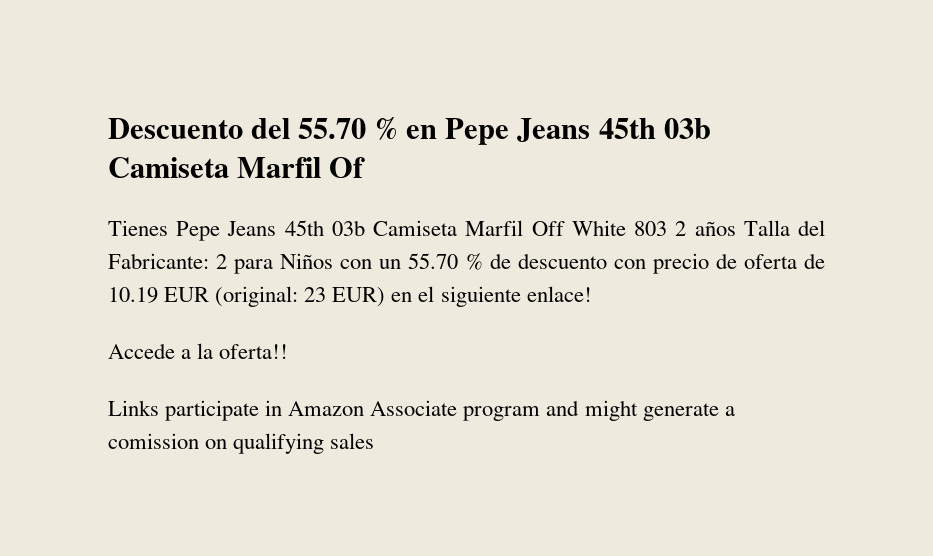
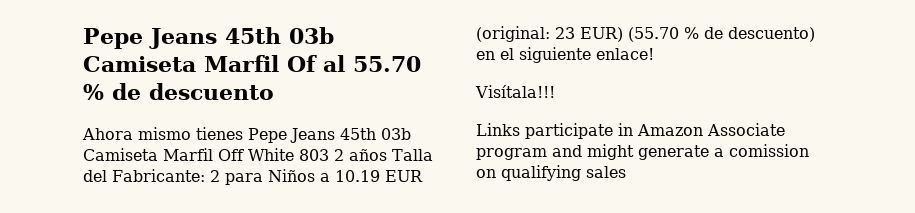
[108,117,437,140] Descuento del 55.70 % en -> (83, 38) none
[108,220,168,236] // Tienes -> [323,55,421,72] [83,83,274,100] [82,127,243,140] al 55.70 % de descuento // Ahora mismo tienes
[340,253,825,274] con un 55.70 % de descuento con precio de oferta de -> [319,173,330,182] a
(386, 297) none -> [628,27,815,42] (55.70 % de descuento)
[108,343,289,359] Accede a la oferta!! -> [475,85,555,98] Visítala!!!

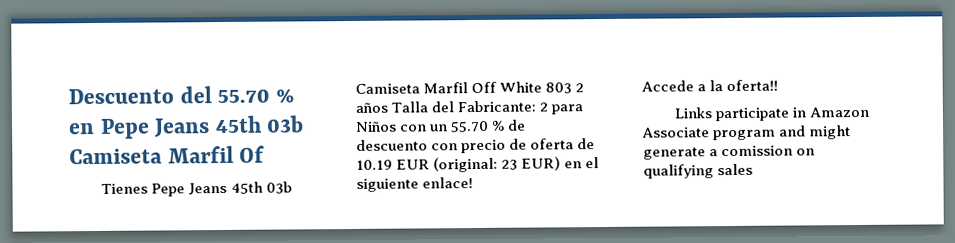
(83, 38) none -> [68,86,294,105] [69,123,95,135] Descuento del 55.70 % en
[323,55,421,72] [83,83,274,100] [82,127,243,140] al 55.70 % de descuento // Ahora mismo tienes -> [101,183,149,194] // Tienes
[319,173,330,182] a -> [400,119,527,133] [356,138,596,154] con un 55.70 % de descuento con precio de oferta de
[628,27,815,42] (55.70 % de descuento) -> (562, 163) none
[475,85,555,98] Visítala!!! -> [641,79,779,92] Accede a la oferta!!

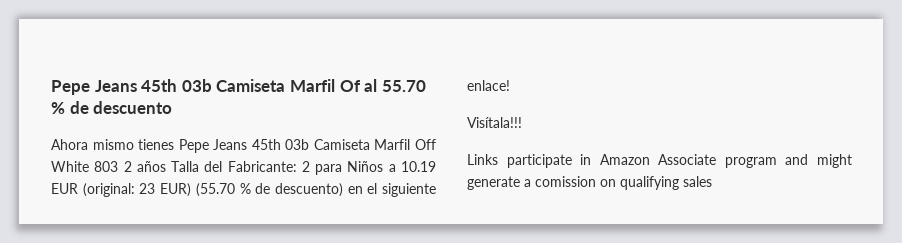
[68,86,294,105] [69,123,95,135] Descuento del 55.70 % en -> (51, 87) none
[101,183,149,194] // Tienes -> [364,79,426,92] [51,101,173,114] [51,139,175,150] al 55.70 % de descuento // Ahora mismo tienes
[400,119,527,133] [356,138,596,154] con un 55.70 % de descuento con precio de oferta de -> [388,164,396,172] a
(562, 163) none -> [195,183,343,197] (55.70 % de descuento)
[641,79,779,92] Accede a la oferta!! -> [467,117,522,128] Visítala!!!

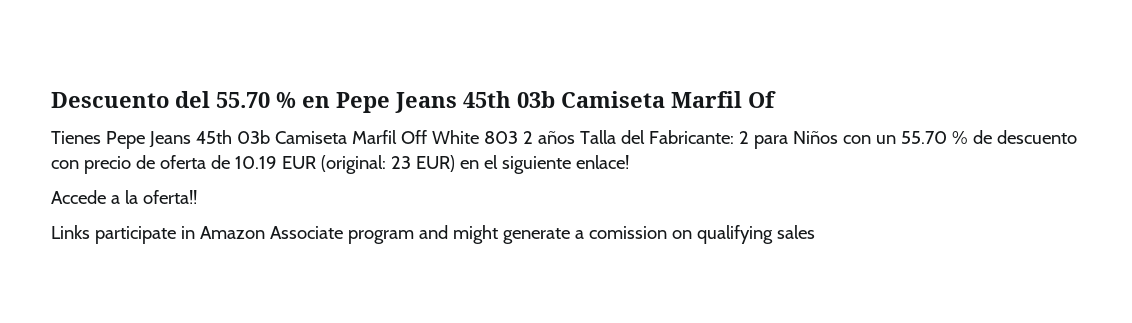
(51, 87) none -> [51,91,330,108] Descuento del 55.70 % en
[364,79,426,92] [51,101,173,114] [51,139,175,150] al 55.70 % de descuento // Ahora mismo tienes -> [51,131,101,144] // Tienes
[388,164,396,172] a -> [842,130,1077,144] [51,155,230,174] con un 55.70 % de descuento con precio de oferta de
[195,183,343,197] (55.70 % de descuento) -> (455, 163) none
[467,117,522,128] Visítala!!! -> [51,190,197,204] Accede a la oferta!!

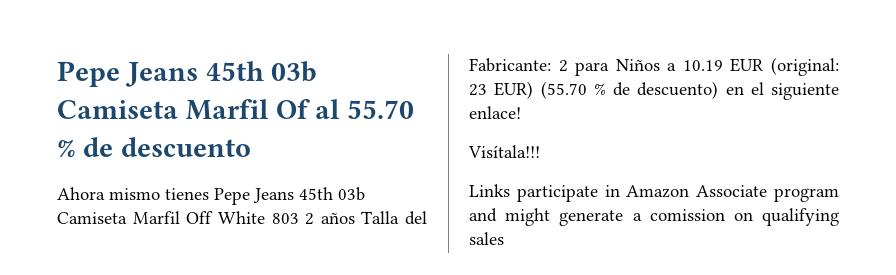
[51,91,330,108] Descuento del 55.70 % en -> (57, 74) none
[51,131,101,144] // Tienes -> [315,99,415,119] [57,137,251,158] [57,187,209,200] al 55.70 % de descuento // Ahora mismo tienes
[842,130,1077,144] [51,155,230,174] con un 55.70 % de descuento con precio de oferta de -> [667,63,677,71] a
(455, 163) none -> [540,81,719,99] (55.70 % de descuento)
[51,190,197,204] Accede a la oferta!! -> [468,145,540,158] Visítala!!!

